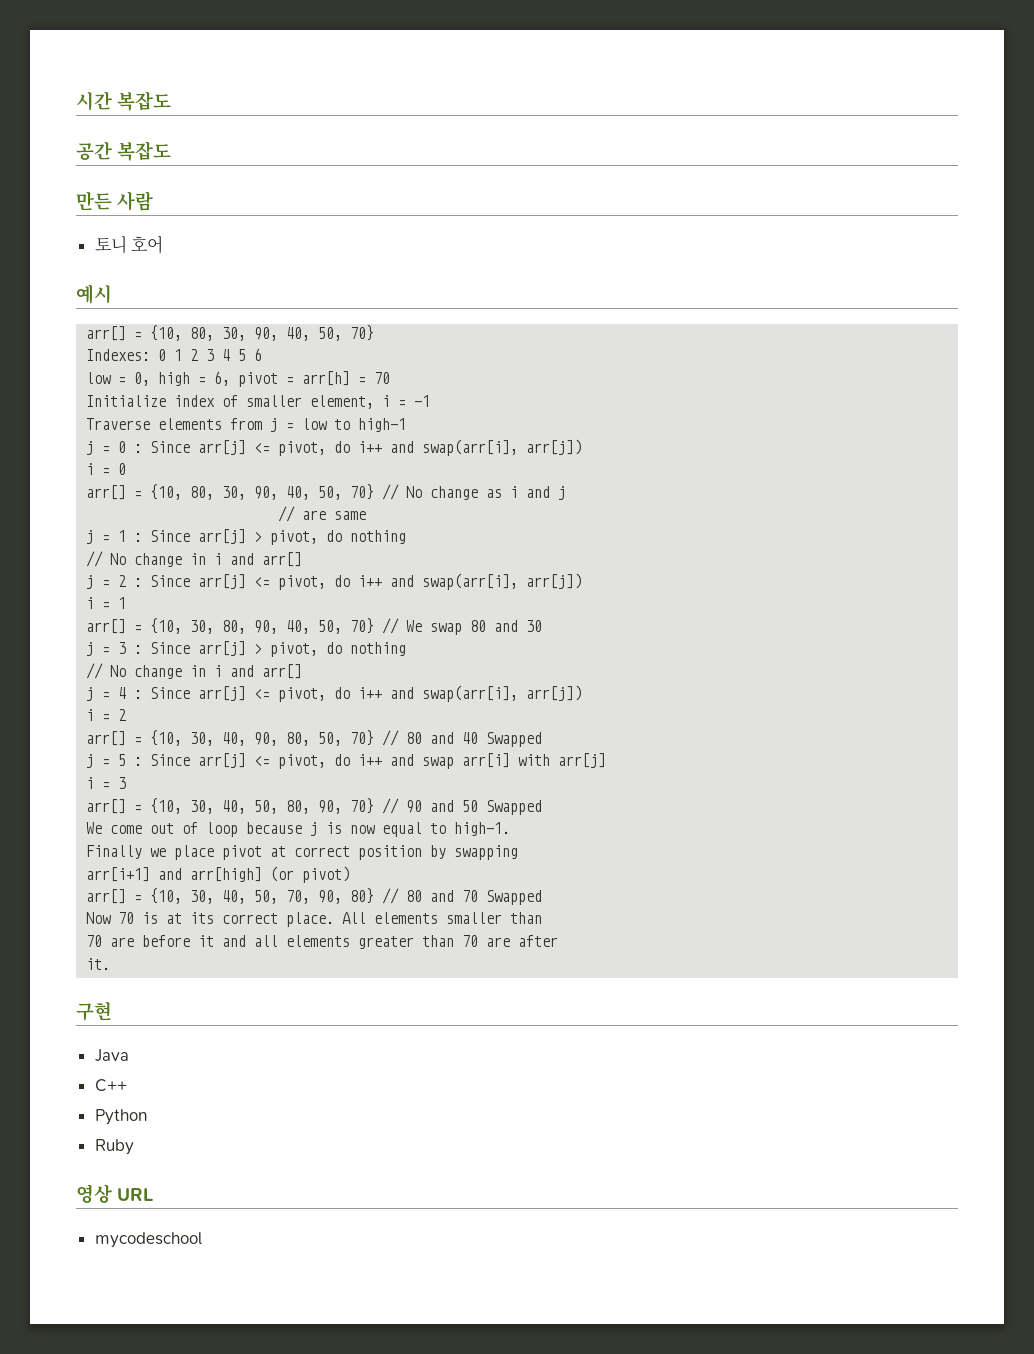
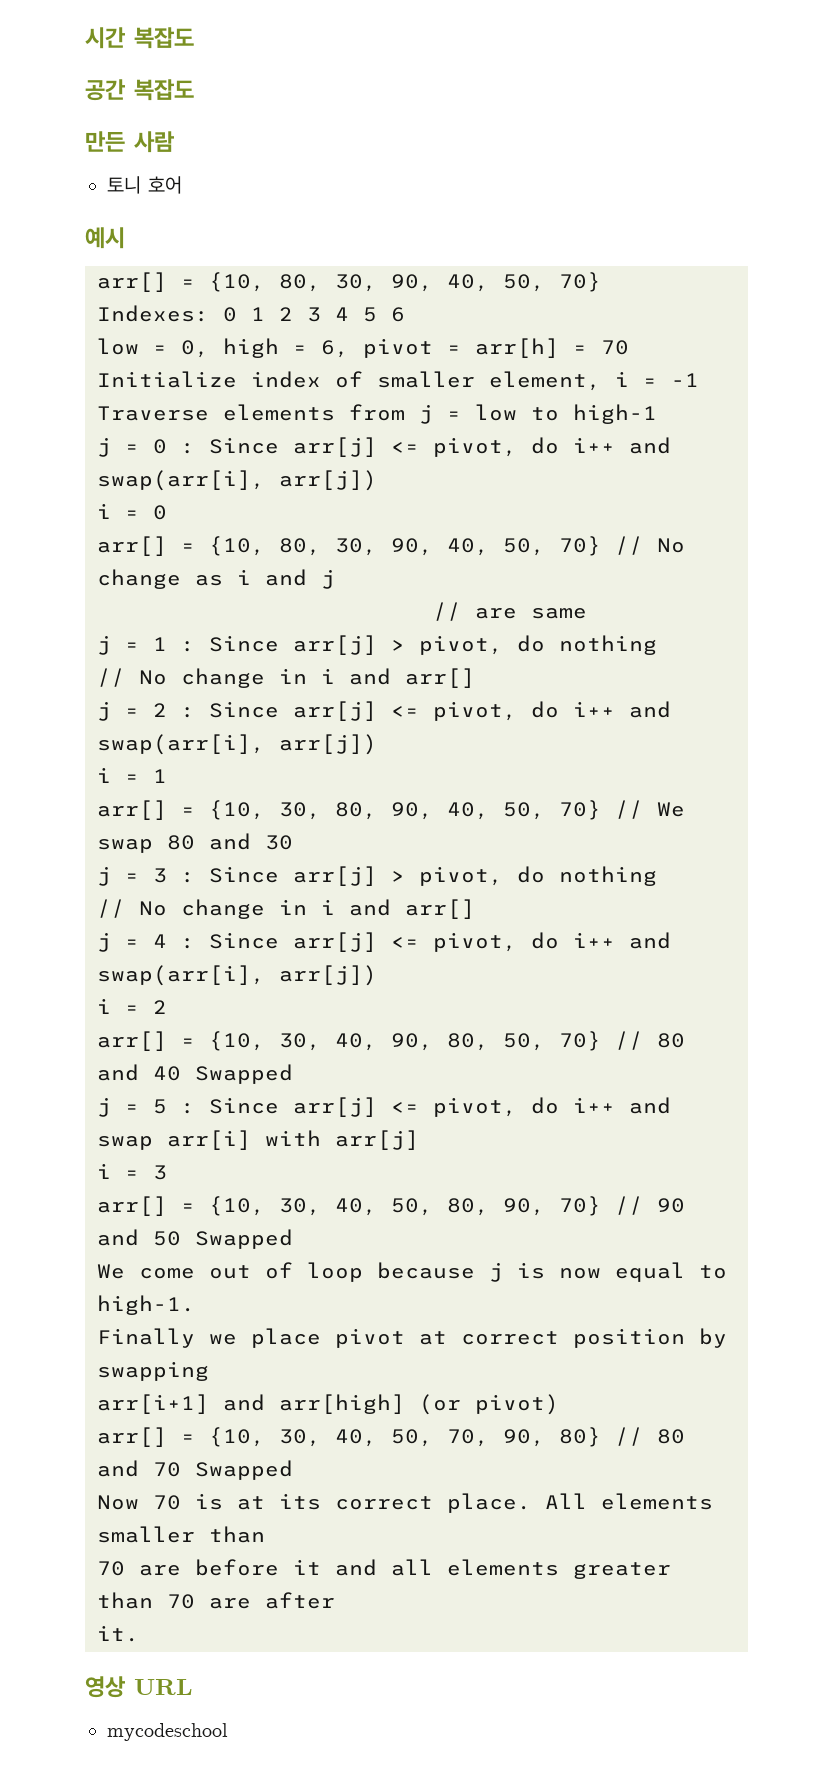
[76,1001,112,1021] [94,1049,129,1062] [94,1079,127,1092] [94,1109,148,1125] [94,1139,134,1155] // 구현 // Java // C++ // Python // Ruby -> (139, 1633) none

